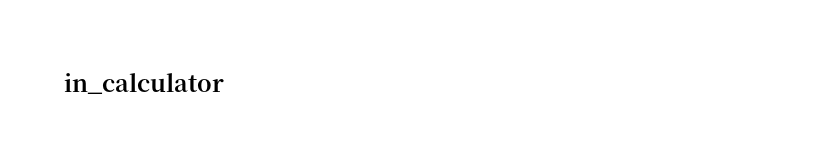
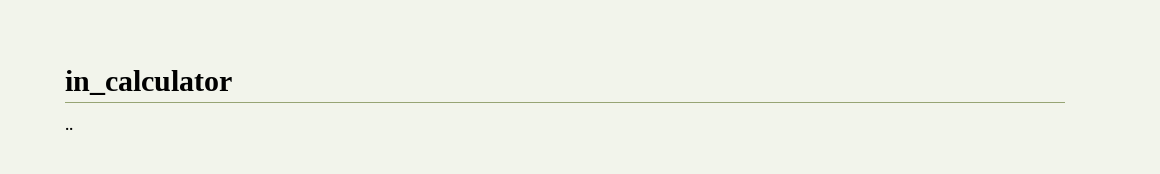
(224, 83) none -> [65,127,73,130] // ..

